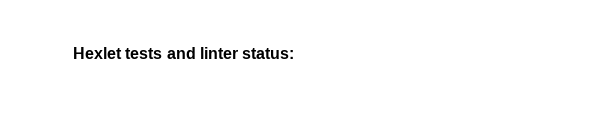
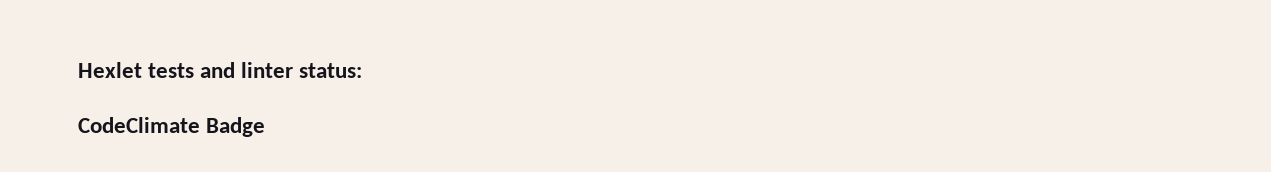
(295, 53) none -> [78,117,266,137] // CodeClimate Badge

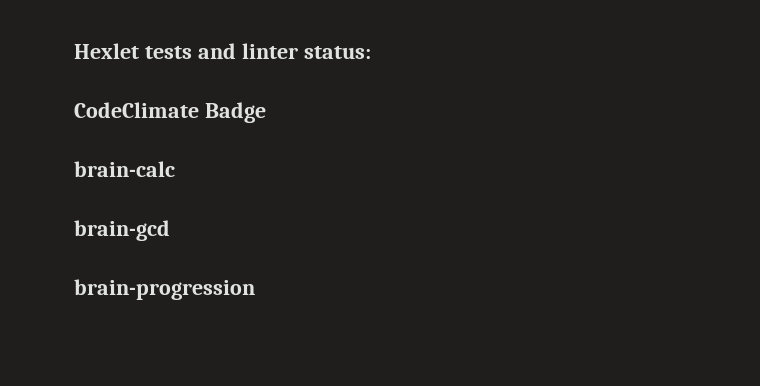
(266, 127) none -> [74,161,175,177] [74,220,170,241] [74,279,255,300] // brain-calc // brain-gcd // brain-progression

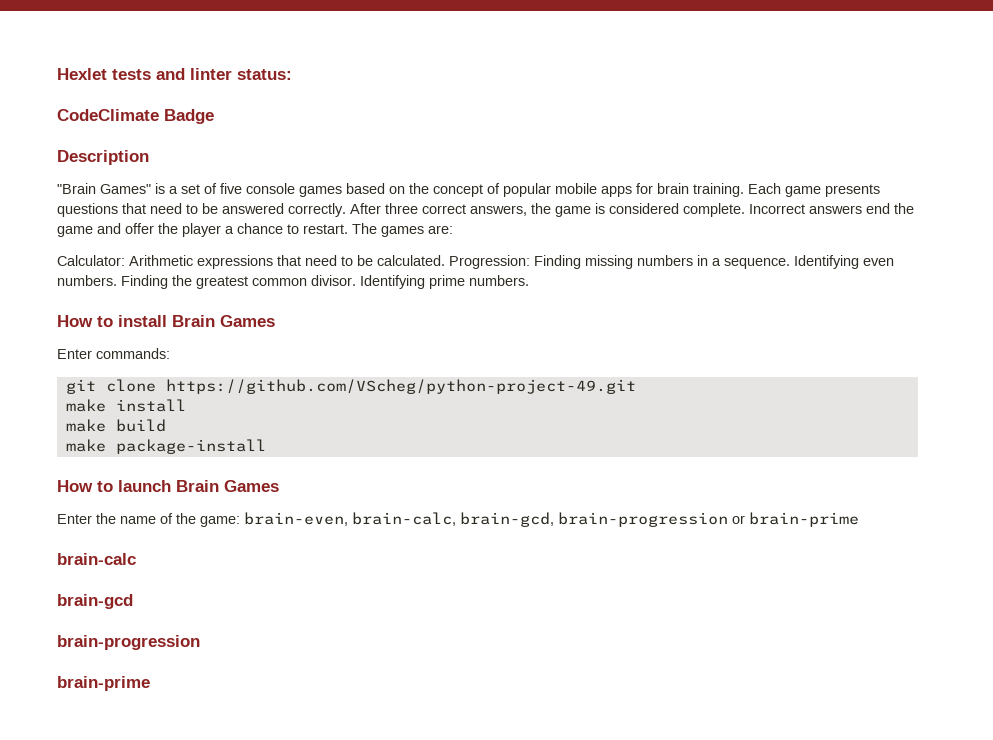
(266, 112) none -> [57,150,149,165] [57,183,880,197] [57,203,914,217] [57,223,453,237] [57,255,894,269] [57,275,529,289] [57,315,275,327] [57,348,170,359] [65,379,636,394] [65,399,186,412] [65,419,166,432] [65,439,266,454] [57,480,279,492] [57,512,859,527] // Description // "Brain Games" is a set of five console games based on the concept of popular mobile apps for brain training. Each game presents questions that need to be answered correctly. After three correct answers, the game is considered complete. Incorrect answers end the game and offer the player a chance to restart. The games are: // Calculator: Arithmetic expressions that need to be calculated. Progression: Finding missing numbers in a sequence. Identifying even numbers. Finding the greatest common divisor. Identifying prime numbers. // How to install Brain Games // Enter commands: // git clone https://github.com/VScheg/python-project-49.git // make install // make build // make package-install // How to launch Brain Games // Enter the name of the game: brain-even, brain-calc, brain-gcd, brain-progression or brain-prime
(255, 289) none -> [57,676,150,691] // brain-prime

